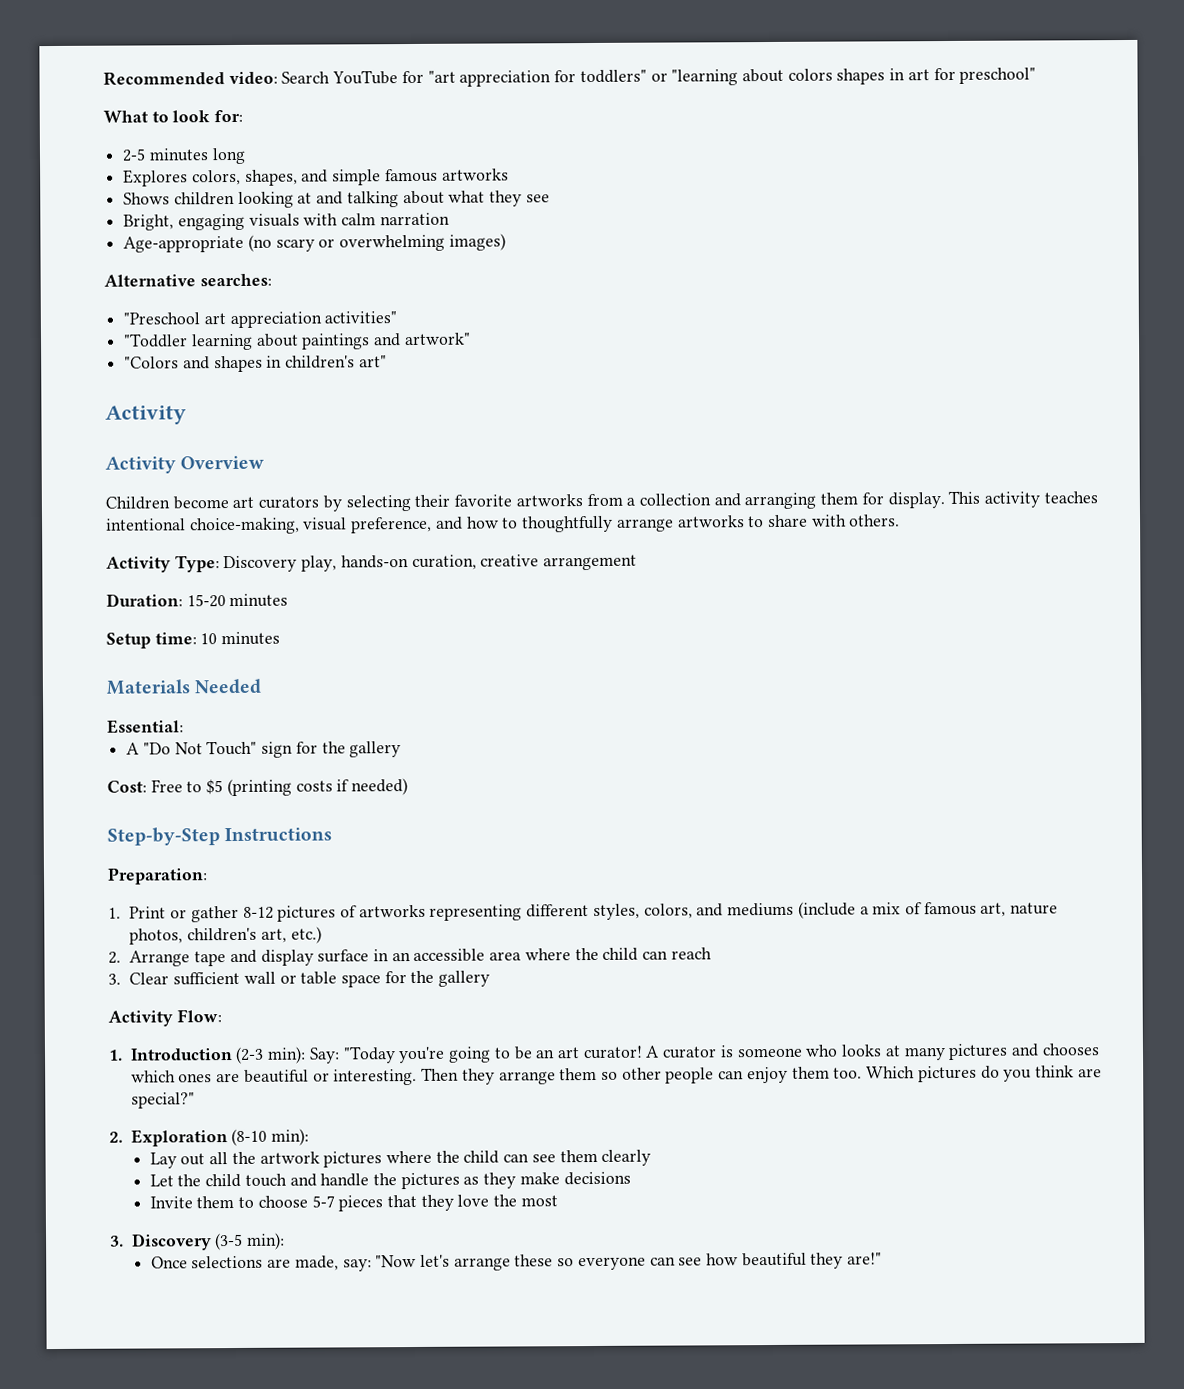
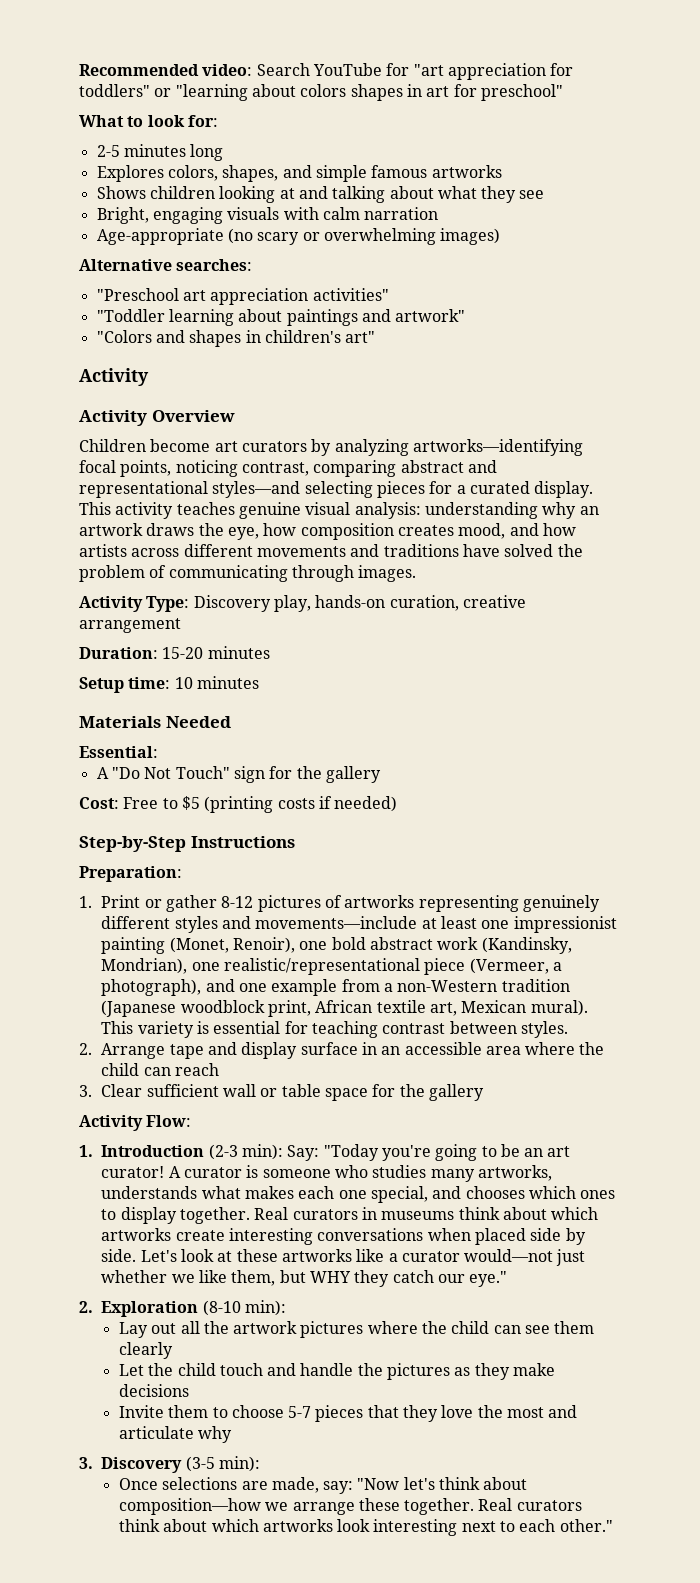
[345,490,1098,512] [106,514,901,535] selecting their favorite artworks from a collection and arranging them for display. This activity teaches intentional choice-making, visual preference, and how to thoughtfully arrange artworks to share with others. -> [334,439,583,456] [79,460,497,477] [79,481,594,498] [79,502,599,519] [79,523,576,540] [79,544,583,557] [79,565,417,582] analyzing artworks—identifying focal points, noticing contrast, comparing abstract and representational styles—and selecting pieces for a curated display. This activity teaches genuine visual analysis: understanding why an artwork draws the eye, how composition creates mood, and how artists across different movements and traditions have solved the problem of communicating through images.
[526,901,1059,921] [129,926,322,945] different styles, colors, and mediums (include a mix of famous art, nature photos, children's art, etc.) -> [522,895,600,912] [101,916,617,933] [101,937,572,954] [101,958,562,975] [101,979,570,996] [101,1000,588,1017] [101,1021,568,1038] genuinely different styles and movements—include at least one impressionist painting (Monet, Renoir), one bold abstract work (Kandinsky, Mondrian), one realistic/representational piece (Vermeer, a photograph), and one example from a non-Western tradition (Japanese woodblock print, African textile art, Mexican mural). This variety is essential for teaching contrast between styles.
[841,1043,1100,1061] [130,1065,1102,1086] [130,1092,195,1109] looks at many pictures and chooses which ones are beautiful or interesting. Then they arrange them so other people can enjoy them too. Which pictures do you think are special?" -> [372,1165,552,1182] [101,1186,616,1203] [101,1207,599,1224] [101,1228,586,1245] [101,1249,586,1266] [101,1270,508,1287] studies many artworks, understands what makes each one special, and chooses which ones to display together. Real curators in museums think about which artworks create interesting conversations when placed side by side. Let's look at these artworks like a curator would—not just whether we like them, but WHY they catch our eye."
(558, 1201) none -> [548,1405,578,1418] [118,1426,233,1443] and articulate why
[453,1252,883,1271] arrange these so everyone can see how beautiful they are!" -> [439,1477,528,1490] [118,1498,582,1515] [118,1519,613,1536] think about composition—how we arrange these together. Real curators think about which artworks look interesting next to each other."

